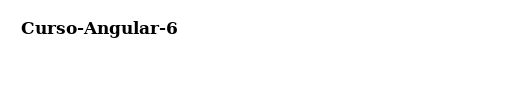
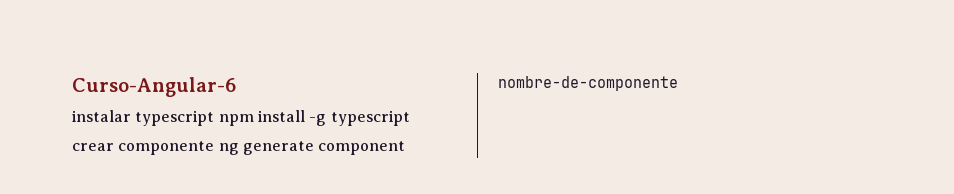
(178, 29) none -> [72,110,410,126] [72,141,406,155] [498,76,678,91] // instalar typescript npm install -g typescript // crear componente ng generate component nombre-de-componente

